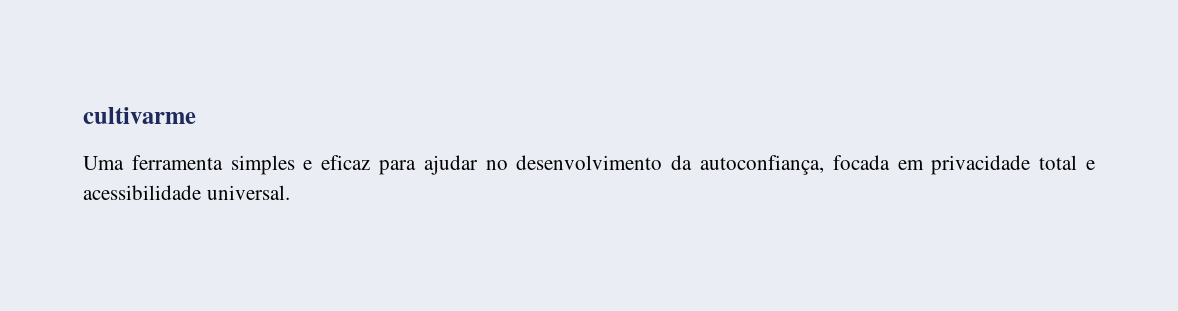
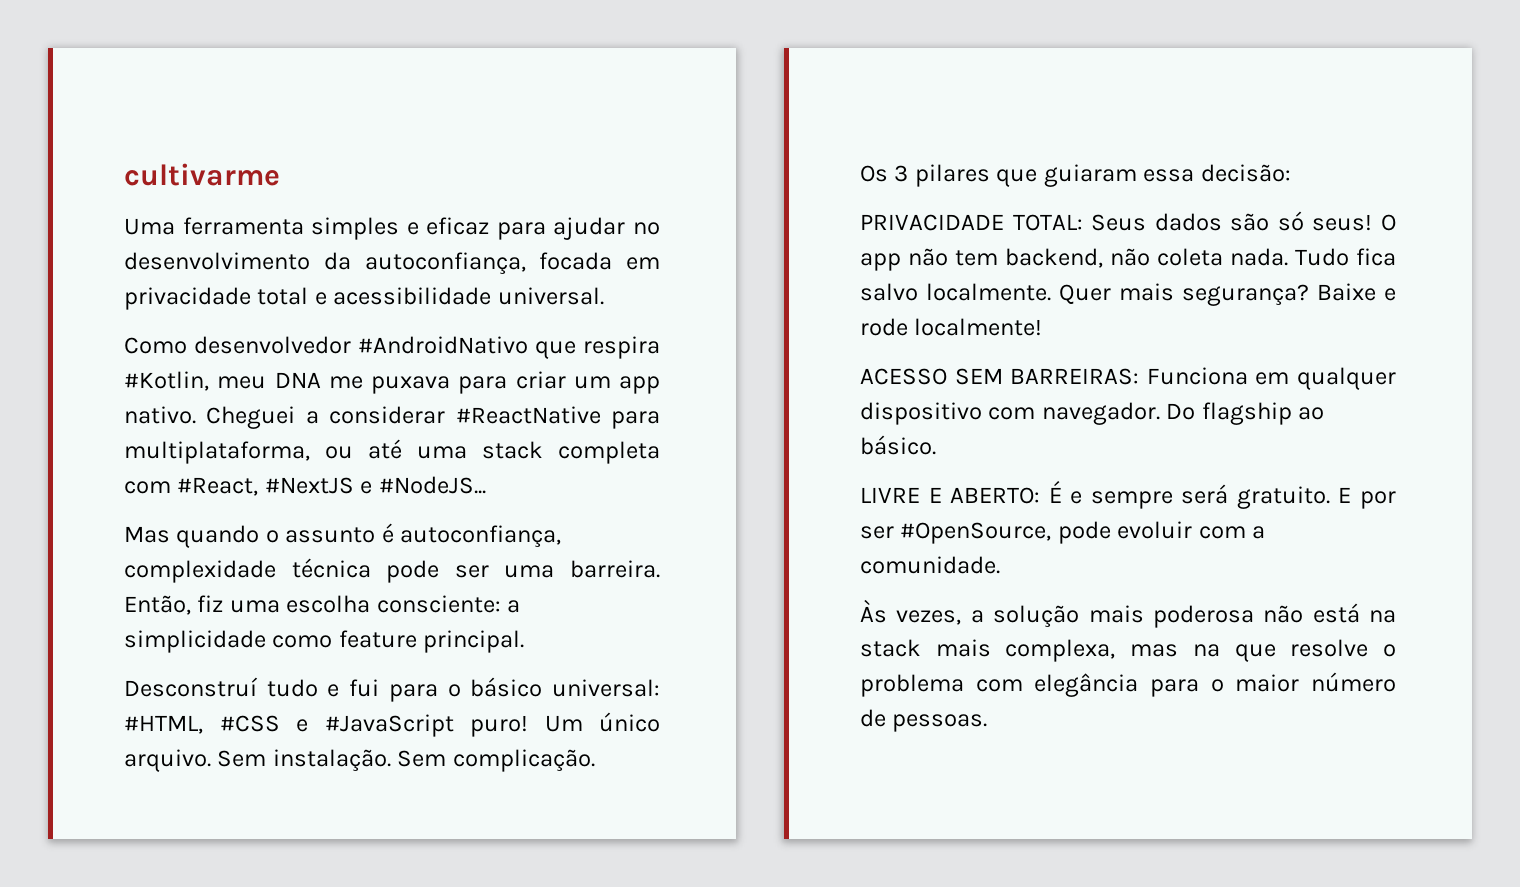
(290, 192) none -> [124,336,660,359] [124,371,660,394] [124,406,660,429] [124,439,660,464] [124,476,486,496] [124,523,562,548] [124,558,660,583] [124,595,521,615] [124,630,525,653] [124,677,660,702] [124,712,660,737] [124,749,595,772] [860,164,1291,187] [860,211,1396,231] [860,248,1396,271] [860,283,1396,306] [860,318,1043,336] [860,367,1396,390] [860,402,1325,425] [860,435,936,455] [860,481,1396,509] [860,521,1266,544] [860,556,1000,574] [860,599,1396,628] [860,639,1396,662] [860,672,1396,697] [860,709,988,732] // Como desenvolvedor #AndroidNativo que respira #Kotlin, meu DNA me puxava para criar um app nativo. Cheguei a considerar #ReactNative para multiplataforma, ou até uma stack completa com #React, #NextJS e #NodeJS... // Mas quando o assunto é autoconfiança, complexidade técnica pode ser uma barreira. Então, fiz uma escolha consciente: a simplicidade como feature principal. // Desconstruí tudo e fui para o básico universal: #HTML, #CSS e #JavaScript puro! Um único arquivo. Sem instalação. Sem complicação. // Os 3 pilares que guiaram essa decisão: // PRIVACIDADE TOTAL: Seus dados são só seus! O app não tem backend, não coleta nada. Tudo fica salvo localmente. Quer mais segurança? Baixe e rode localmente! // ACESSO SEM BARREIRAS: Funciona em qualquer dispositivo com navegador. Do flagship ao básico. // LIVRE E ABERTO: É e sempre será gratuito. E por ser #OpenSource, pode evoluir com a comunidade. // Às vezes, a solução mais poderosa não está na stack mais complexa, mas na que resolve o problema com elegância para o maior número de pessoas.

